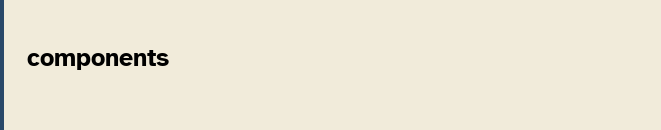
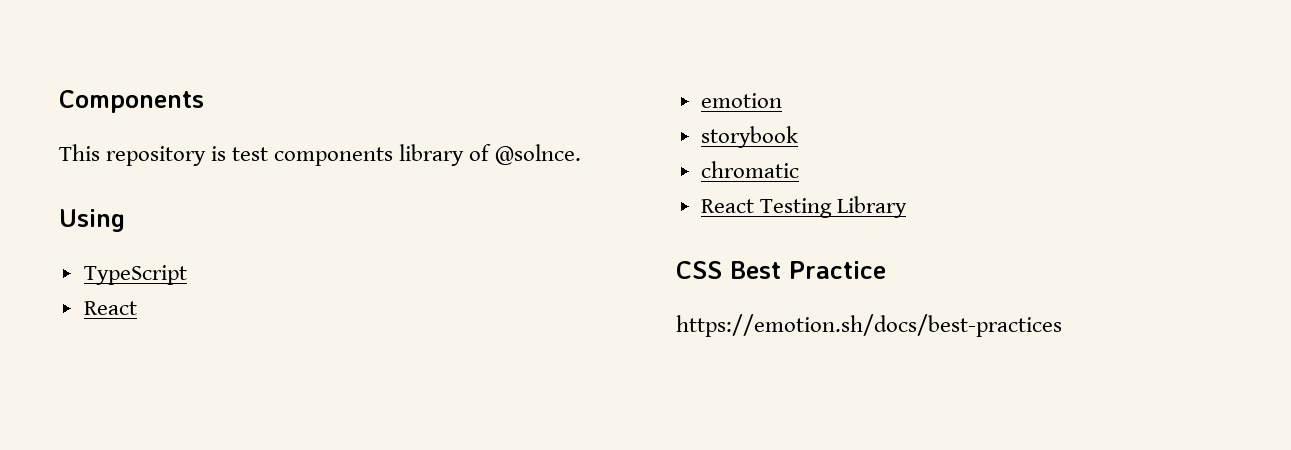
[27,50,169,70] components -> [59,90,204,113] [59,144,581,166] [59,209,125,232] [83,265,187,285] [83,301,137,315] [700,93,782,108] [700,126,798,148] [700,161,799,178] [700,196,907,218] [676,261,886,279] [676,314,1062,337] Components // This repository is test components library of @solnce. // Using // TypeScript // React // emotion // storybook // chromatic // React Testing Library // CSS Best Practice // https://emotion.sh/docs/best-practices

